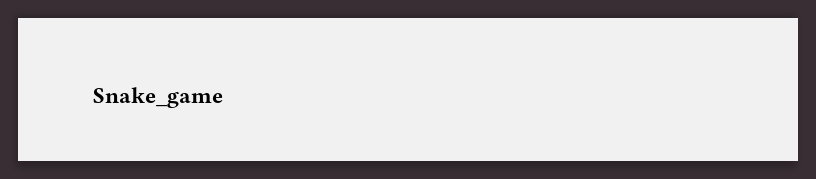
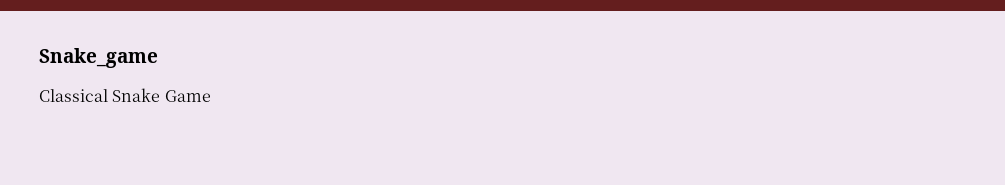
(223, 97) none -> [39,88,211,102] // Classical Snake Game

